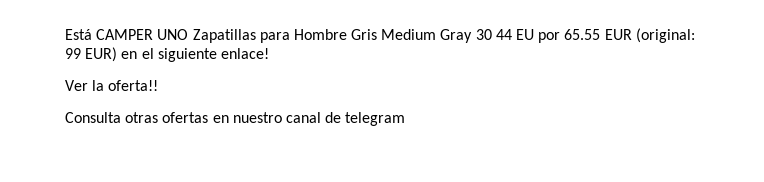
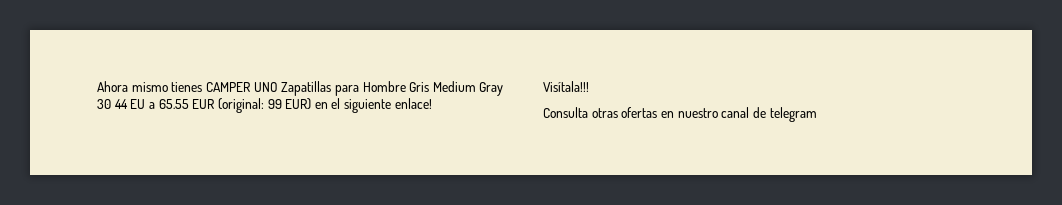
[65,29,92,40] Está -> [97,81,203,92] Ahora mismo tienes
[538,32,561,43] por -> [148,102,155,109] a
[65,80,159,91] Ver la oferta!! -> [543,81,589,92] Visítala!!!

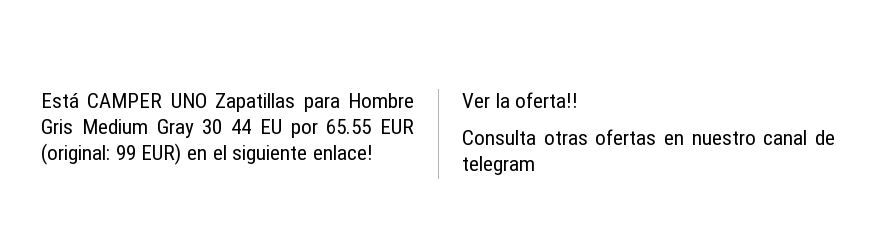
[97,81,203,92] Ahora mismo tienes -> [41,93,79,108] Está
[148,102,155,109] a -> [290,122,318,138] por
[543,81,589,92] Visítala!!! -> [462,92,579,108] Ver la oferta!!

